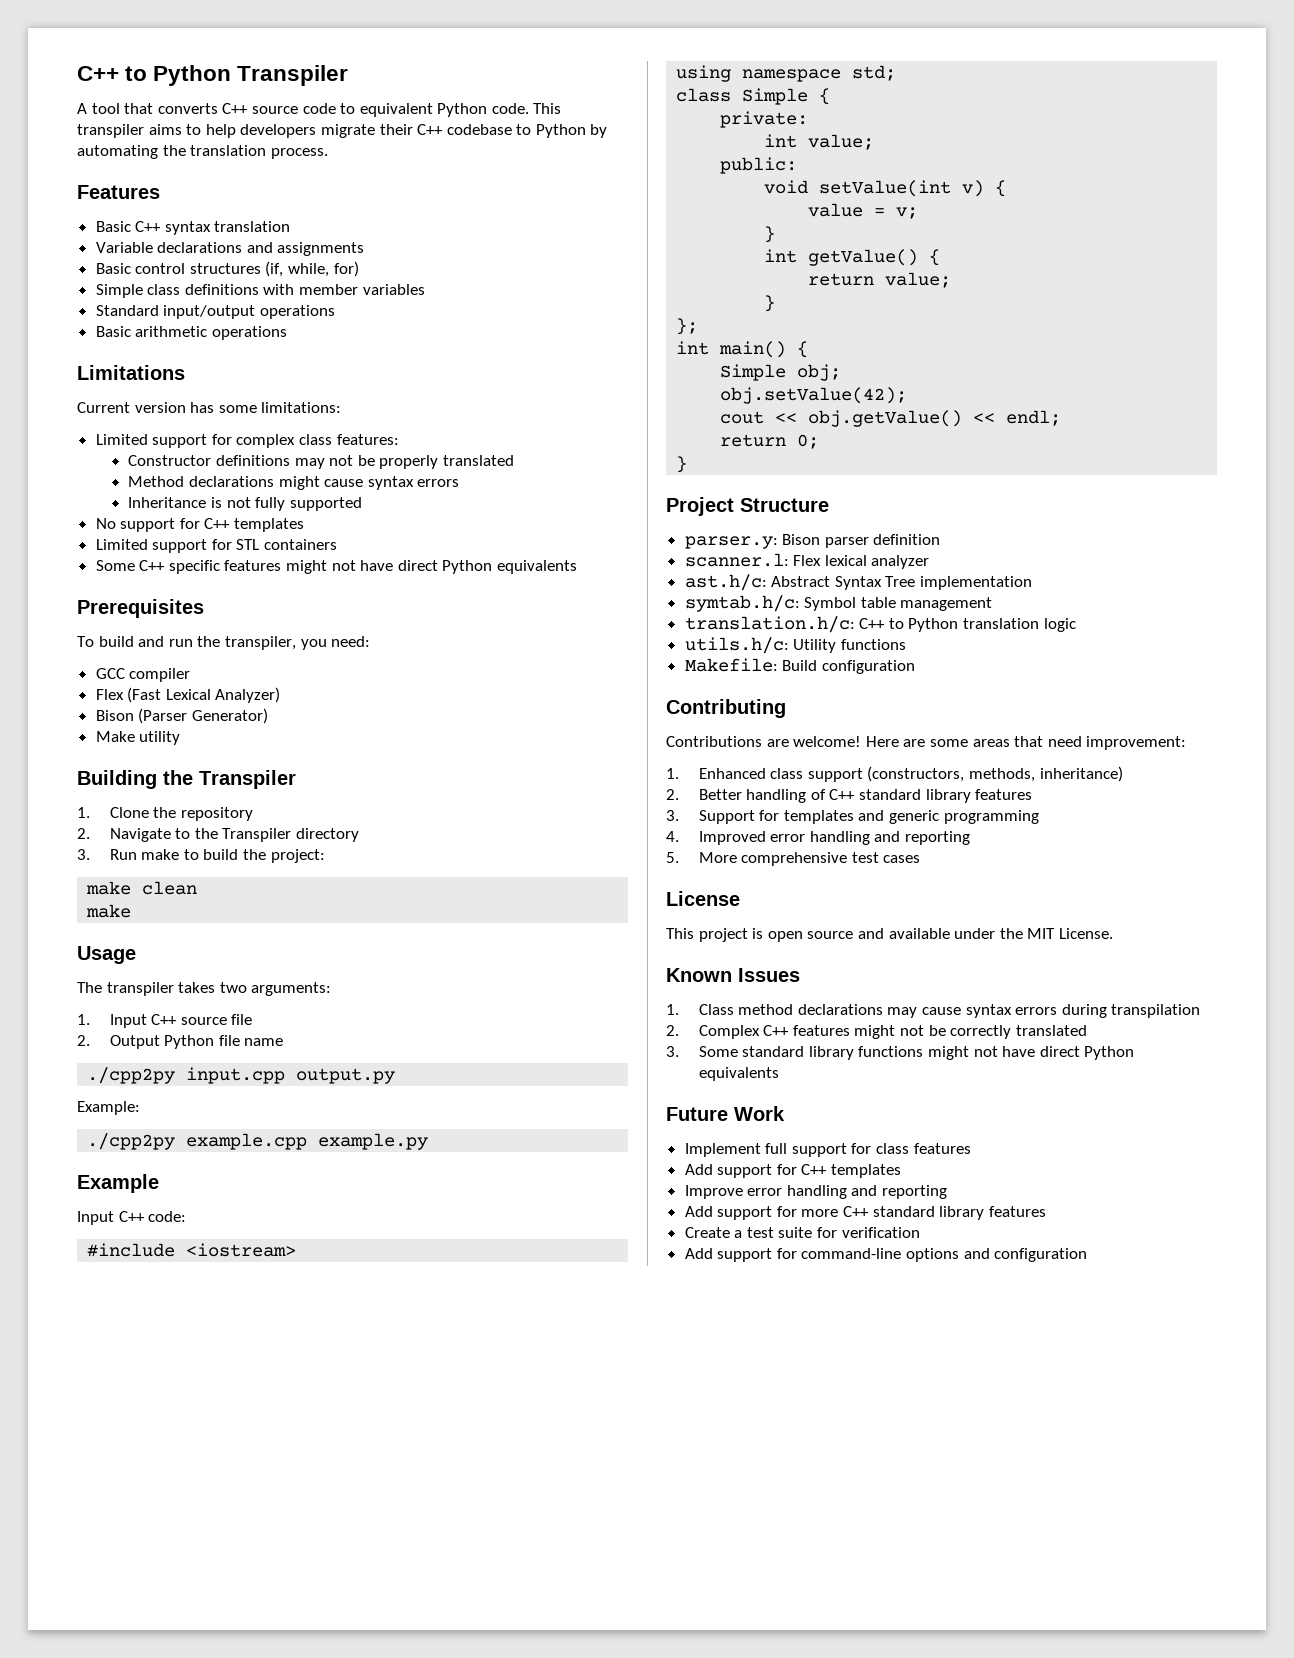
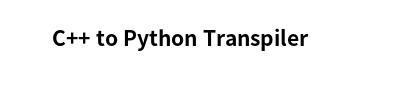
[77,103,562,117] [77,124,608,138] [77,145,328,159] [77,185,160,199] [95,221,291,235] [95,242,365,256] [95,261,359,277] [95,284,425,298] [95,305,335,319] [95,326,287,340] [77,365,185,380] [77,402,342,413] [95,434,399,448] [128,455,514,469] [128,476,460,490] [128,497,362,511] [95,518,305,532] [95,539,338,553] [95,560,578,574] [77,599,204,618] [77,636,371,650] [95,668,191,682] [95,687,281,703] [95,708,268,724] [95,731,181,745] [77,770,296,789] [77,807,253,821] [77,828,360,842] [77,849,325,863] [86,881,198,895] [86,904,132,918] [77,946,136,964] [77,982,332,996] [77,1014,253,1028] [77,1035,284,1049] [87,1067,396,1084] [77,1101,140,1115] [87,1133,429,1150] [77,1174,159,1193] [77,1211,187,1225] [87,1243,297,1257] [676,65,897,82] [676,88,831,105] [720,111,809,128] [764,134,875,150] [720,157,798,174] [764,180,1007,197] [808,203,919,219] [764,226,776,243] [764,249,941,266] [808,272,952,288] [764,295,776,312] [676,318,699,335] [676,341,809,358] [720,364,842,381] [720,387,908,404] [720,410,1062,427] [720,434,820,449] [676,456,688,473] [666,497,829,516] [684,534,941,549] [684,553,930,569] [684,574,1033,591] [684,595,993,612] [684,616,1076,633] [684,637,906,654] [684,658,915,674] [666,699,786,718] [666,736,1187,750] [666,766,1123,782] [666,789,1033,803] [666,810,1039,824] [666,831,971,845] [666,852,921,866] [666,891,740,906] [666,928,1113,942] [666,968,800,982] [666,1004,1201,1018] [666,1025,1087,1039] [666,1046,1135,1060] [698,1067,779,1081] [666,1106,785,1121] [684,1143,971,1157] [684,1164,902,1178] [684,1185,948,1199] [684,1206,1046,1220] [684,1227,920,1238] [684,1248,1088,1262] // A tool that converts C++ source code to equivalent Python code. This transpiler aims to help developers migrate their C++ codebase to Python by automating the translation process. // Features // Basic C++ syntax translation // Variable declarations and assignments // Basic control structures (if, while, for) // Simple class definitions with member variables // Standard input/output operations // Basic arithmetic operations // Limitations // Current version has some limitations: // Limited support for complex class features: // Constructor definitions may not be properly translated // Method declarations might cause syntax errors // Inheritance is not fully supported // No support for C++ templates // Limited support for STL containers // Some C++ specific features might not have direct Python equivalents // Prerequisites // To build and run the transpiler, you need: // GCC compiler // Flex (Fast Lexical Analyzer) // Bison (Parser Generator) // Make utility // Building the Transpiler // 1. Clone the repository // 2. Navigate to the Transpiler directory // 3. Run make to build the project: // make clean // make // Usage // The transpiler takes two arguments: // 1. Input C++ source file // 2. Output Python file name // ./cpp2py input.cpp output.py // Example: // ./cpp2py example.cpp example.py // Example // Input C++ code: // #include <iostream> // using namespace std; // class Simple { // private: // int value; // public: // void setValue(int v) { // value = v; // } // int getValue() { // return value; // } // }; // int main() { // Simple obj; // obj.setValue(42); // cout << obj.getValue() << endl; // return 0; // } // Project Structure // parser.y: Bison parser definition // scanner.l: Flex lexical analyzer // ast.h/c: Abstract Syntax Tree implementation // symtab.h/c: Symbol table management // translation.h/c: C++ to Python translation logic // utils.h/c: Utility functions // Makefile: Build configuration // Contributing // Contributions are welcome! Here are some areas that need improvement: // 1. Enhanced class support (constructors, methods, inheritance) // 2. Better handling of C++ standard library features // 3. Support for templates and generic programming // 4. Improved error handling and reporting // 5. More comprehensive test cases // License // This project is open source and available under the MIT License. // Known Issues // 1. Class method declarations may cause syntax errors during transpilation // 2. Complex C++ features might not be correctly translated // 3. Some standard library functions might not have direct Python equivalents // Future Work // Implement full support for class features // Add support for C++ templates // Improve error handling and reporting // Add support for more C++ standard library features // Create a test suite for verification // Add support for command-line options and configuration -> (310, 39) none

